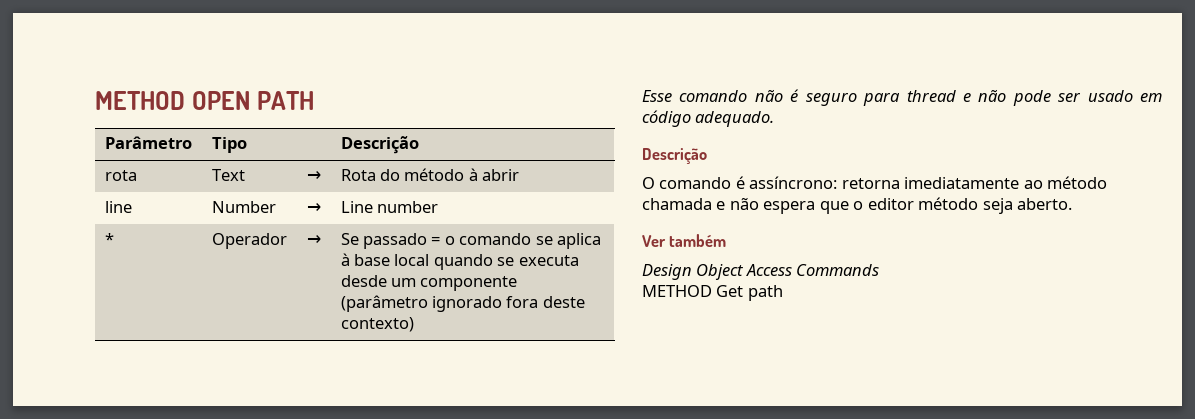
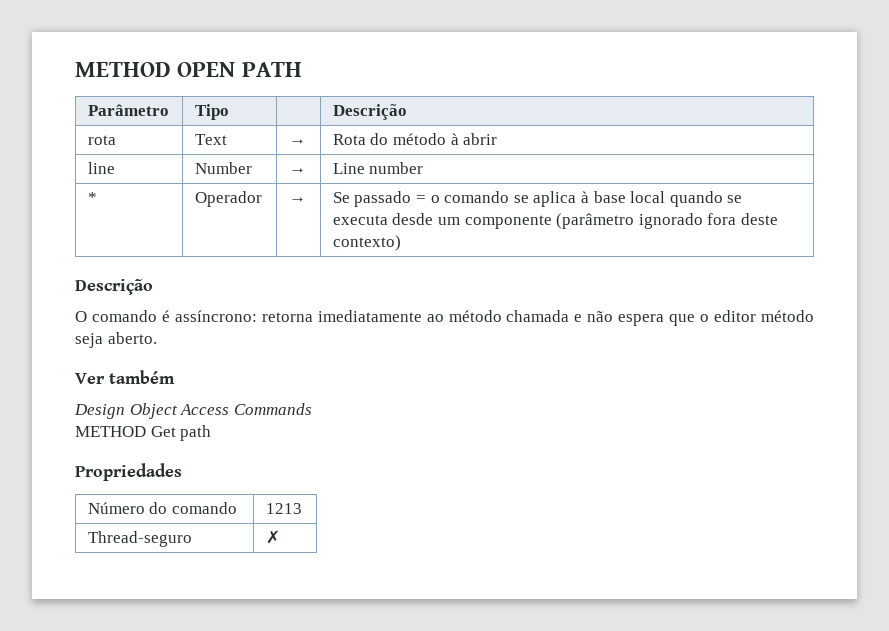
[642,89,1162,106] [642,110,775,127] // Esse comando não é seguro para thread e não pode ser usado em código adequado. -> (401, 243) none
(783, 293) none -> [75,463,182,481] [87,502,238,514] [265,503,302,514] [87,531,192,547] [265,530,280,544] // Propriedades // Número do comando | 1213 // Thread-seguro | ✗

